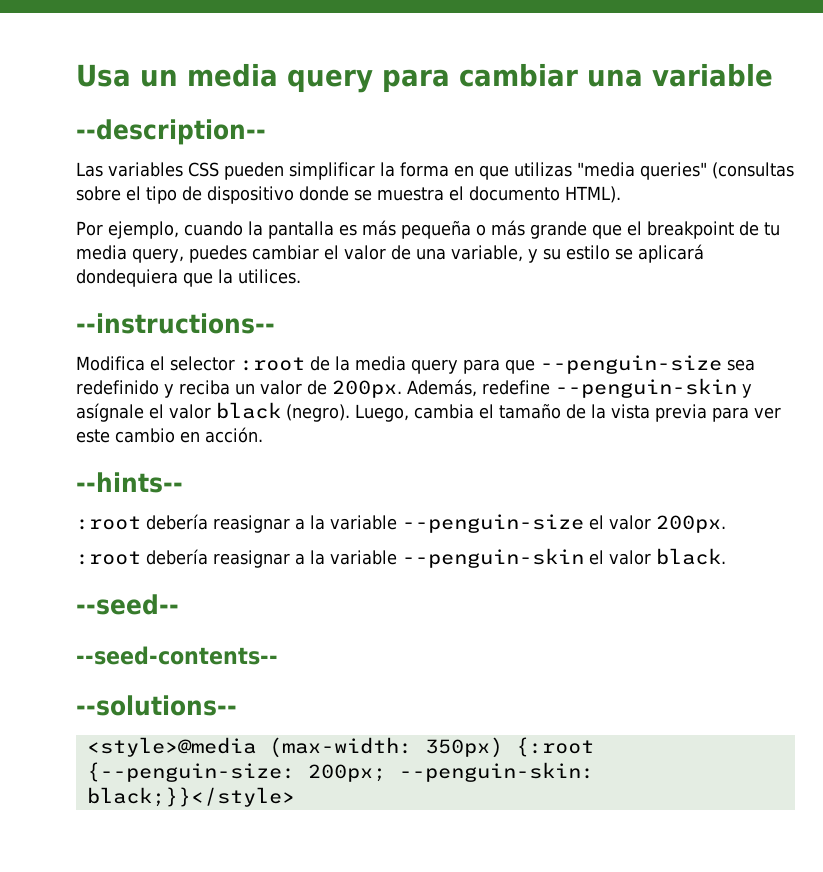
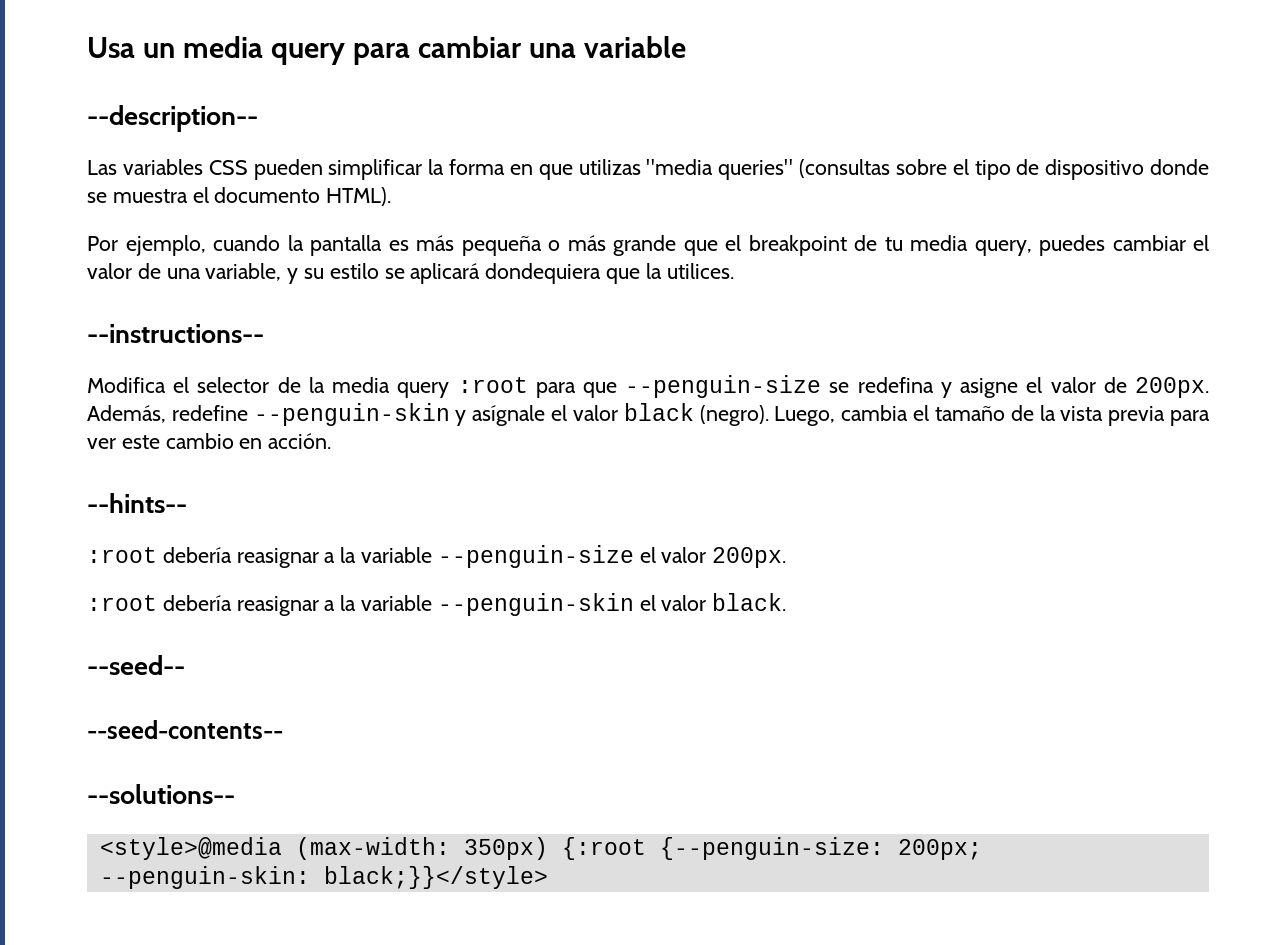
[240,357,305,371] :root -> (270, 385) none
(458, 366) none -> [457,377,528,393] :root
[727,359,755,371] [76,380,255,398] sea redefinido y reciba un -> [829,377,1043,398] se redefina y asigne el

